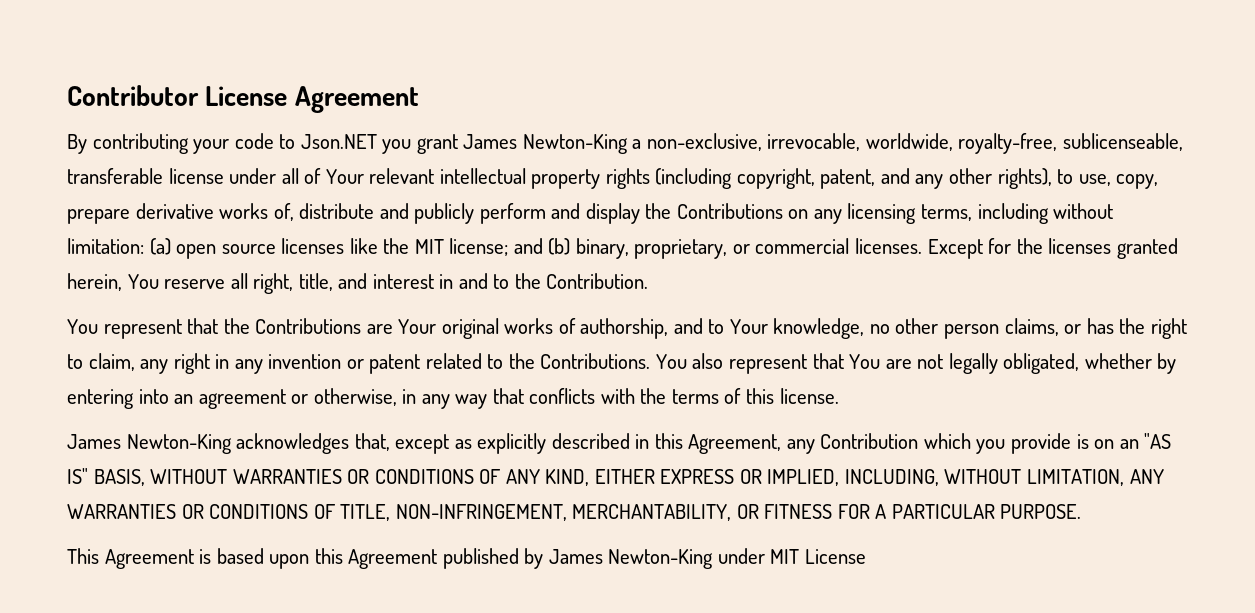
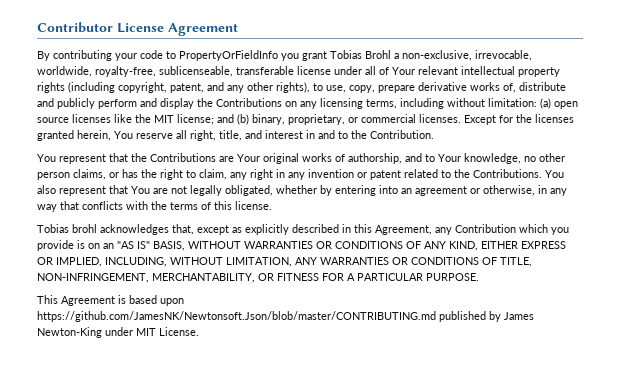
[300,134,377,149] Json.NET -> [179,50,278,61] PropertyOrFieldInfo
[463,134,628,154] James Newton-King -> [330,50,391,59] Tobias Brohl
[67,434,232,454] James Newton-King -> [37,224,97,233] Tobias brohl
[314,548,438,569] this Agreement -> [37,311,436,322] https://github.com/JamesNK/Newtonsoft.Json/blob/master/CONTRIBUTING.md
[804,549,866,564] License -> [159,327,199,336] License.

